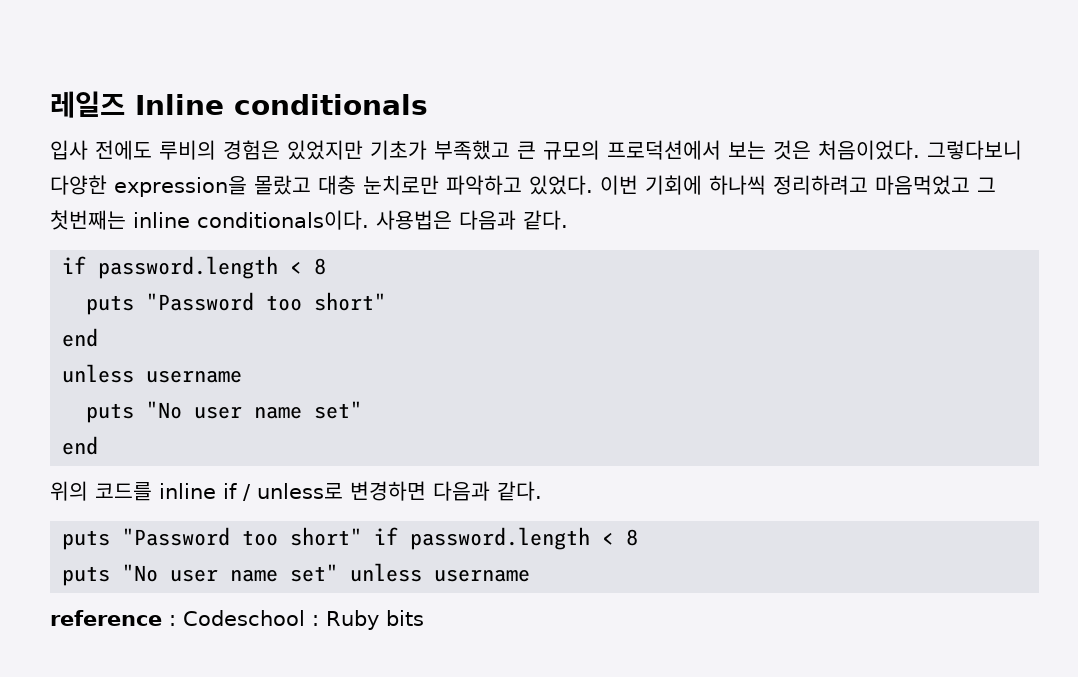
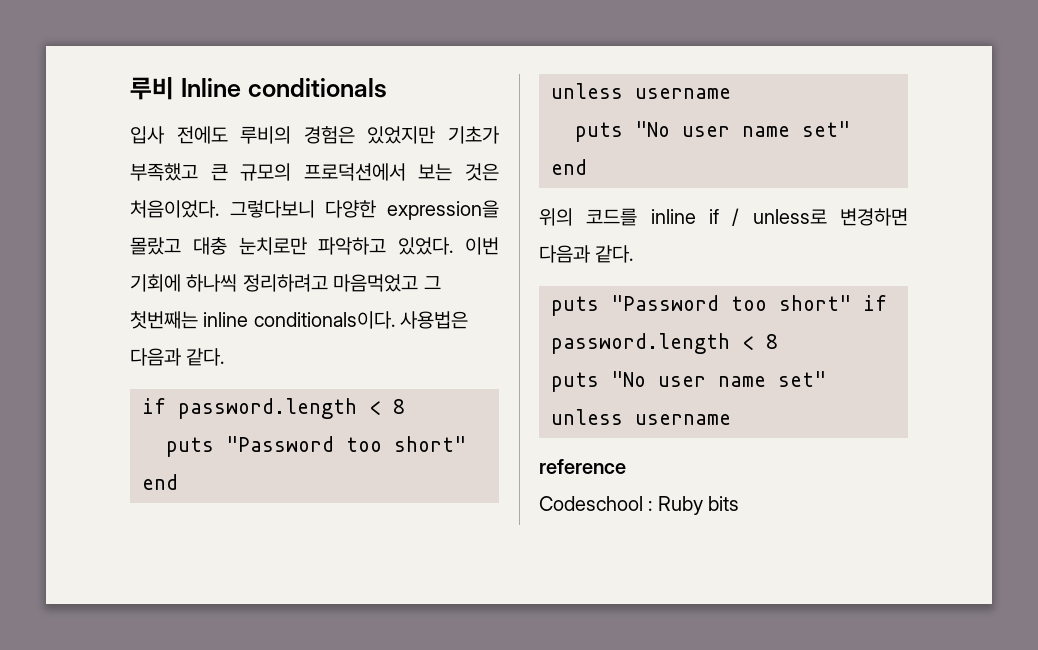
[50,91,125,118] 레일즈 -> [130,77,174,100] 루비
[169,615,176,626] : -> (626, 466) //

